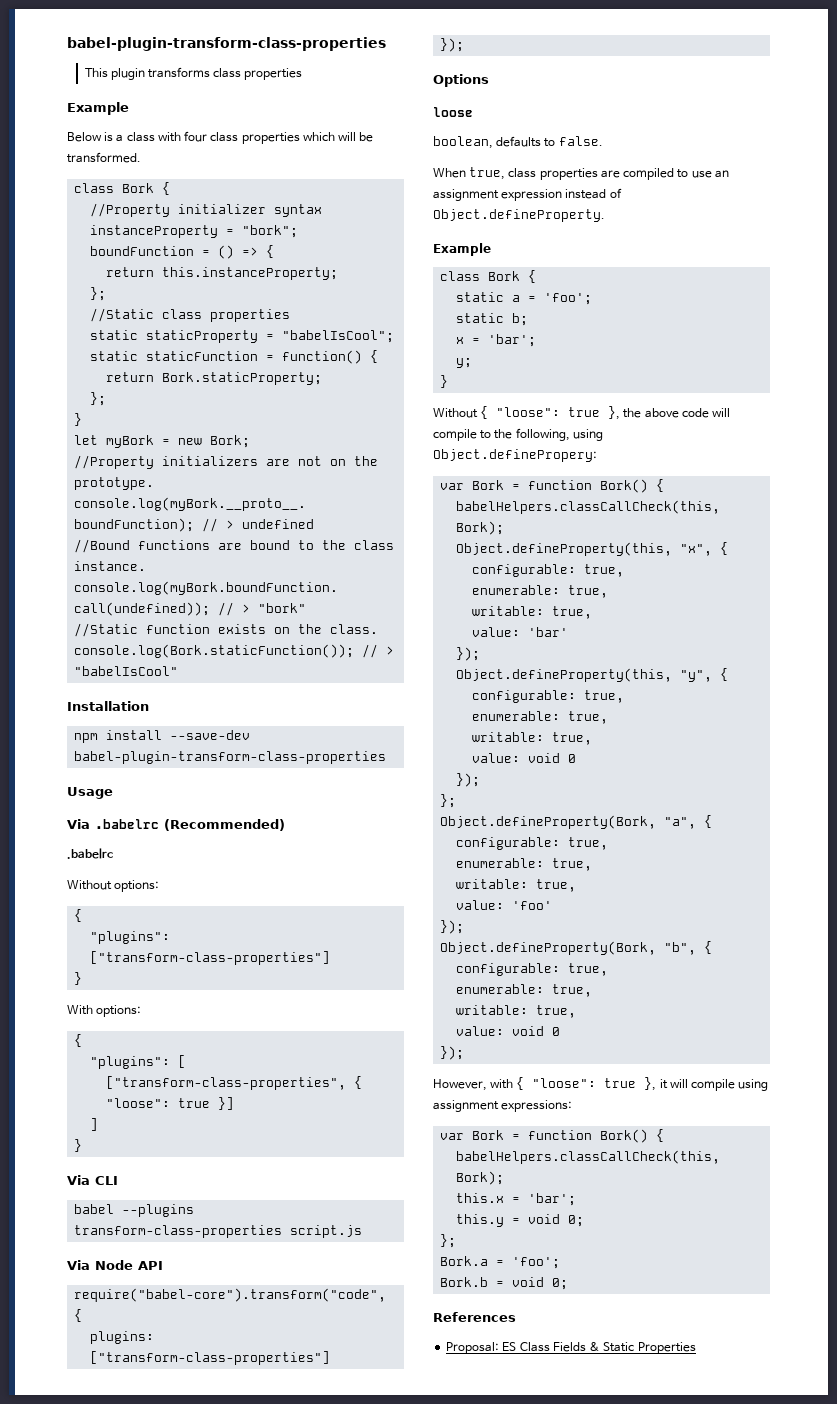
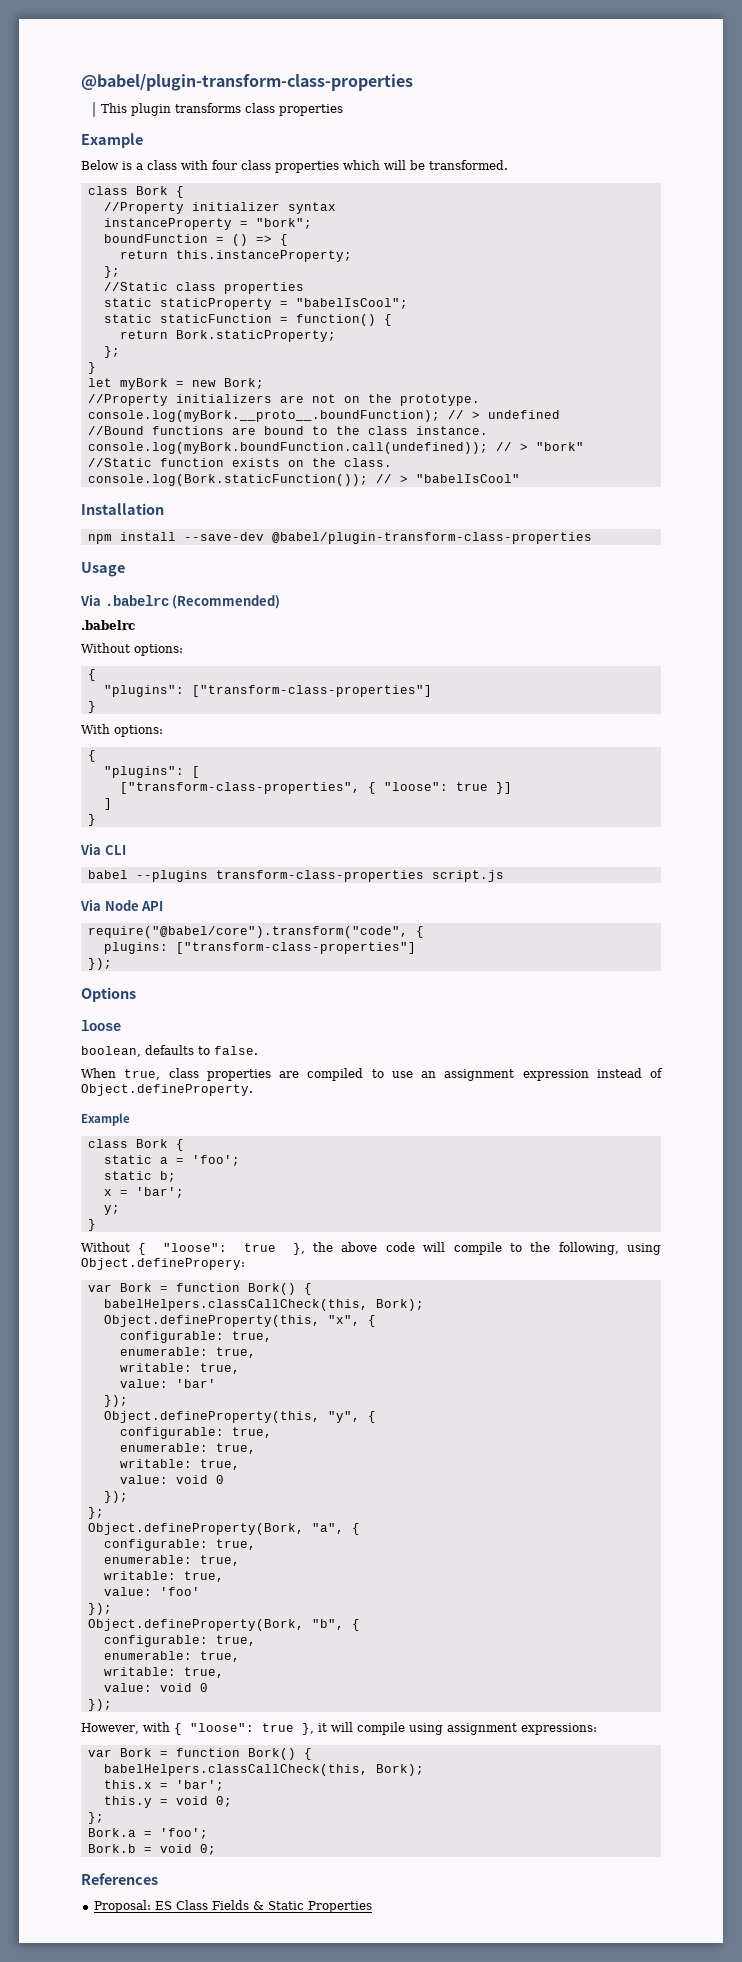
[67,37,386,51] babel-plugin-transform-class-properties -> [81,74,413,91] @babel/plugin-transform-class-properties
[74,751,387,764] babel-plugin-transform-class-properties -> [271,532,592,544] @babel/plugin-transform-class-properties
[74,1288,387,1302] require("babel-core").transform("code", -> [87,926,408,938] require("@babel/core").transform("code",

